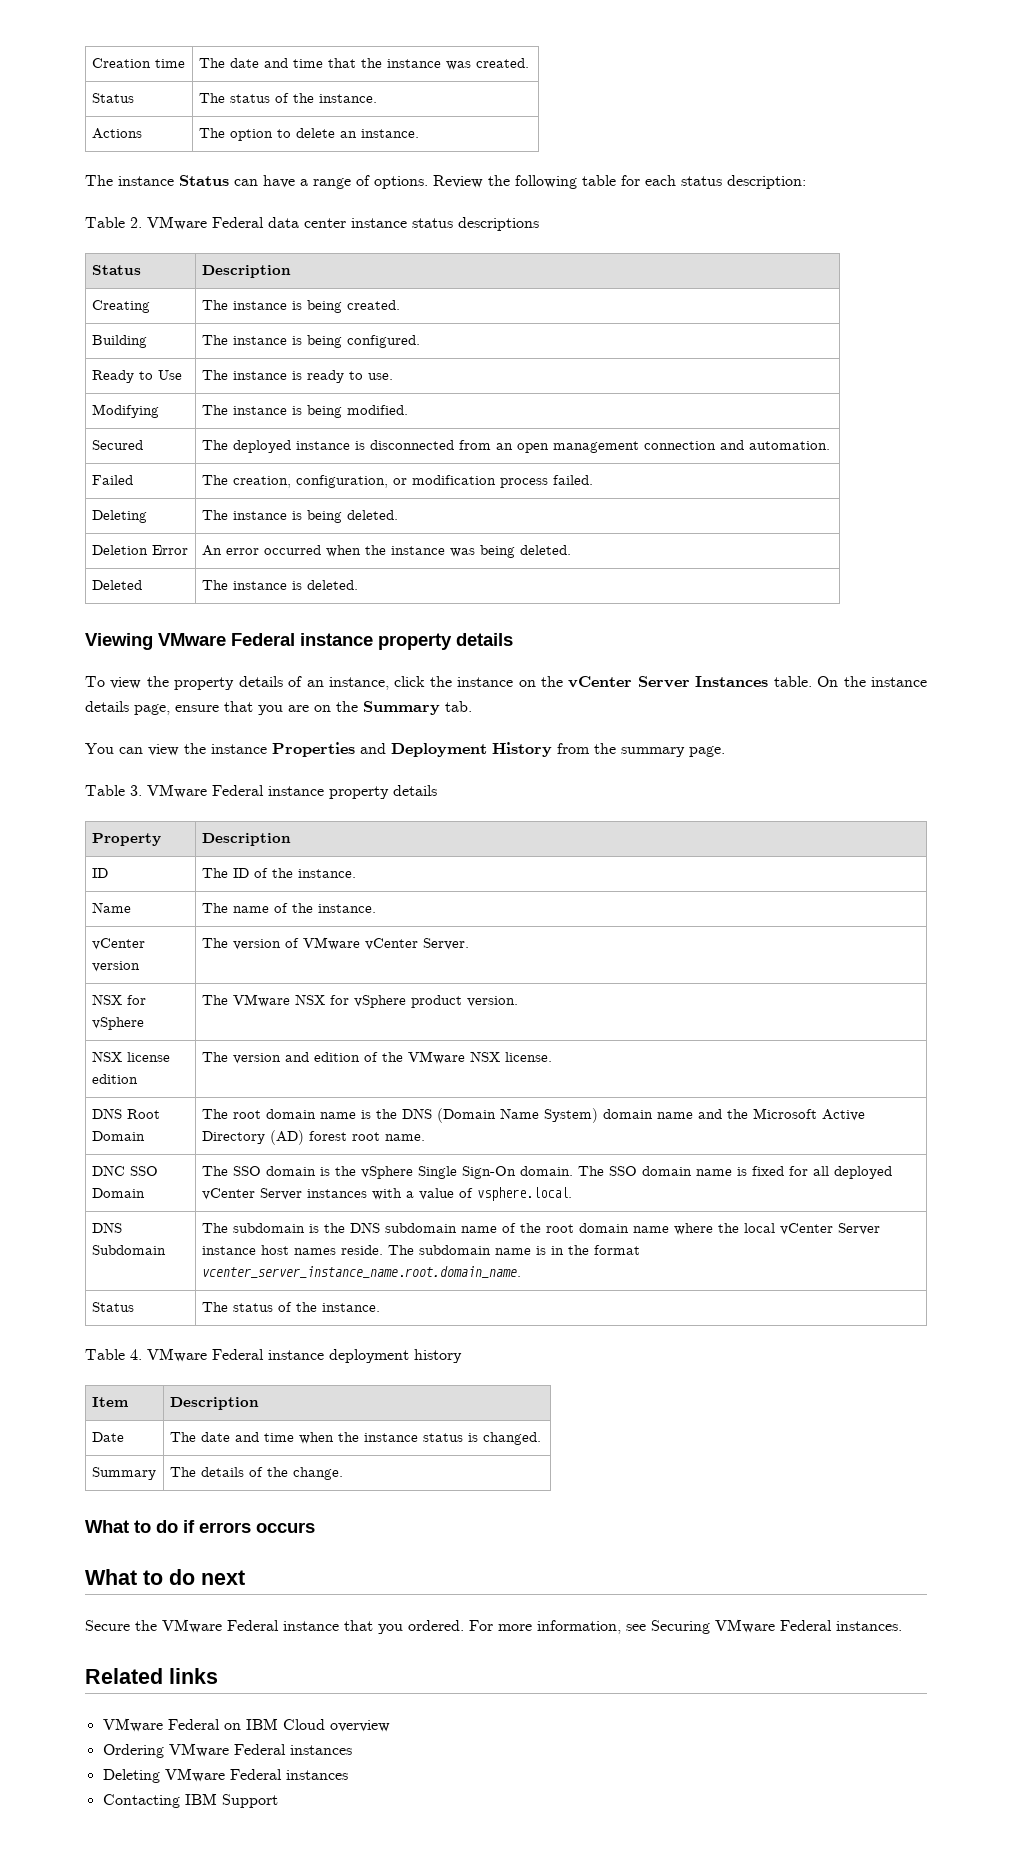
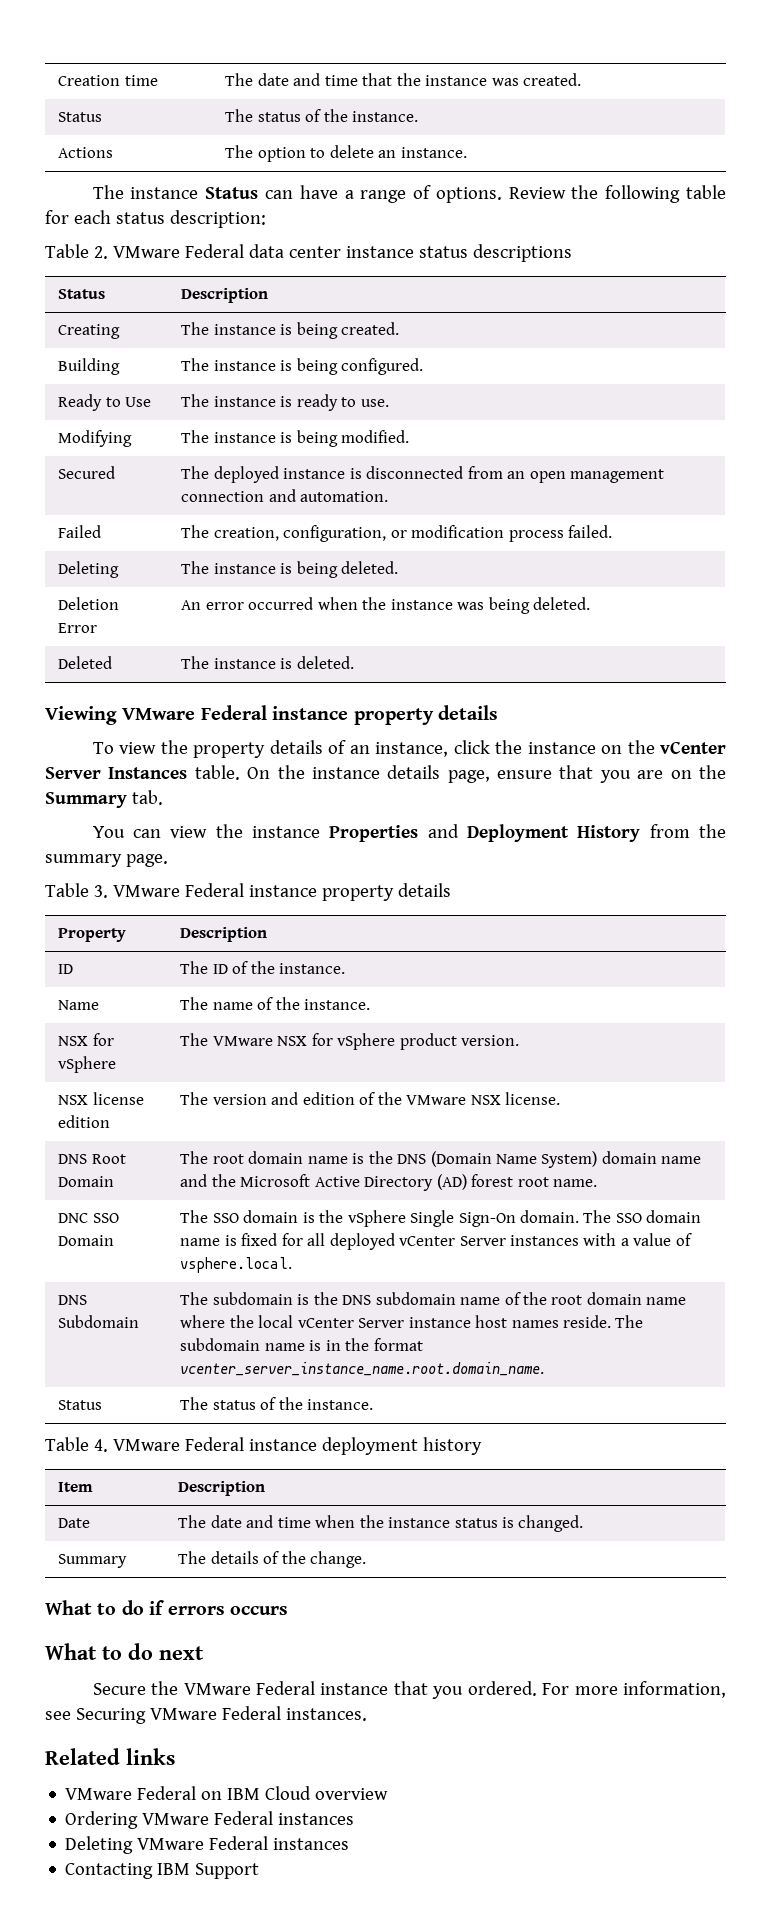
[91,938,145,950] [91,961,140,972] [201,937,469,950] // vCenter version | The version of VMware vCenter Server. -> (371, 1004) none

